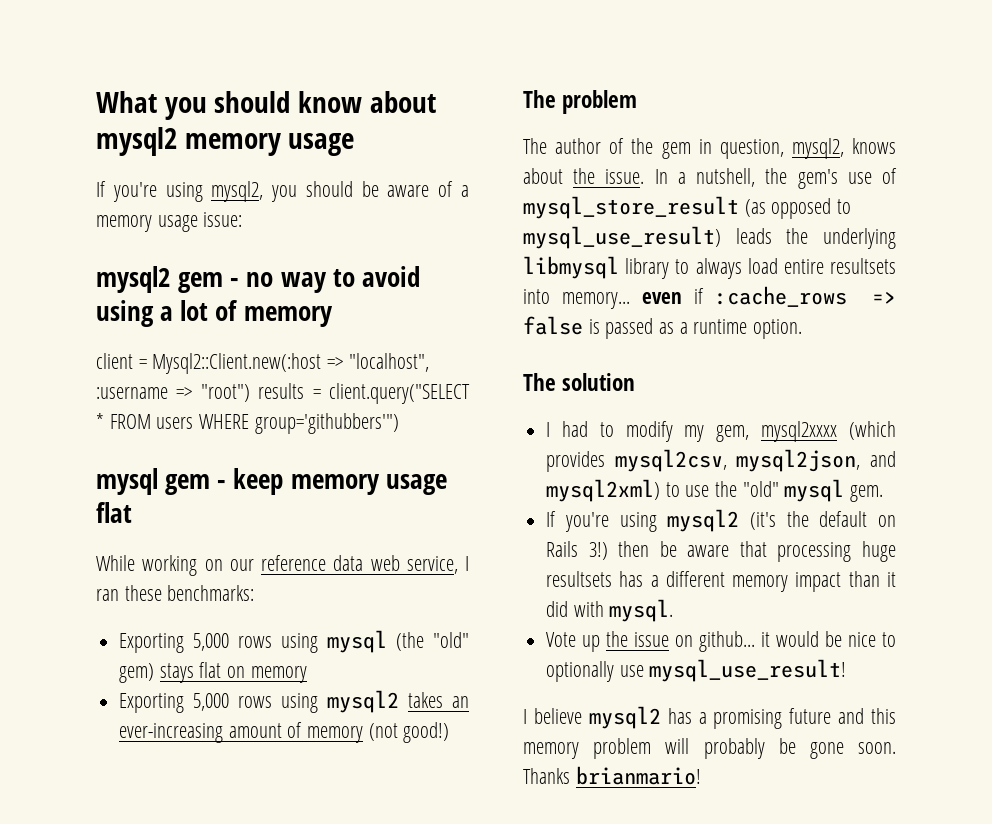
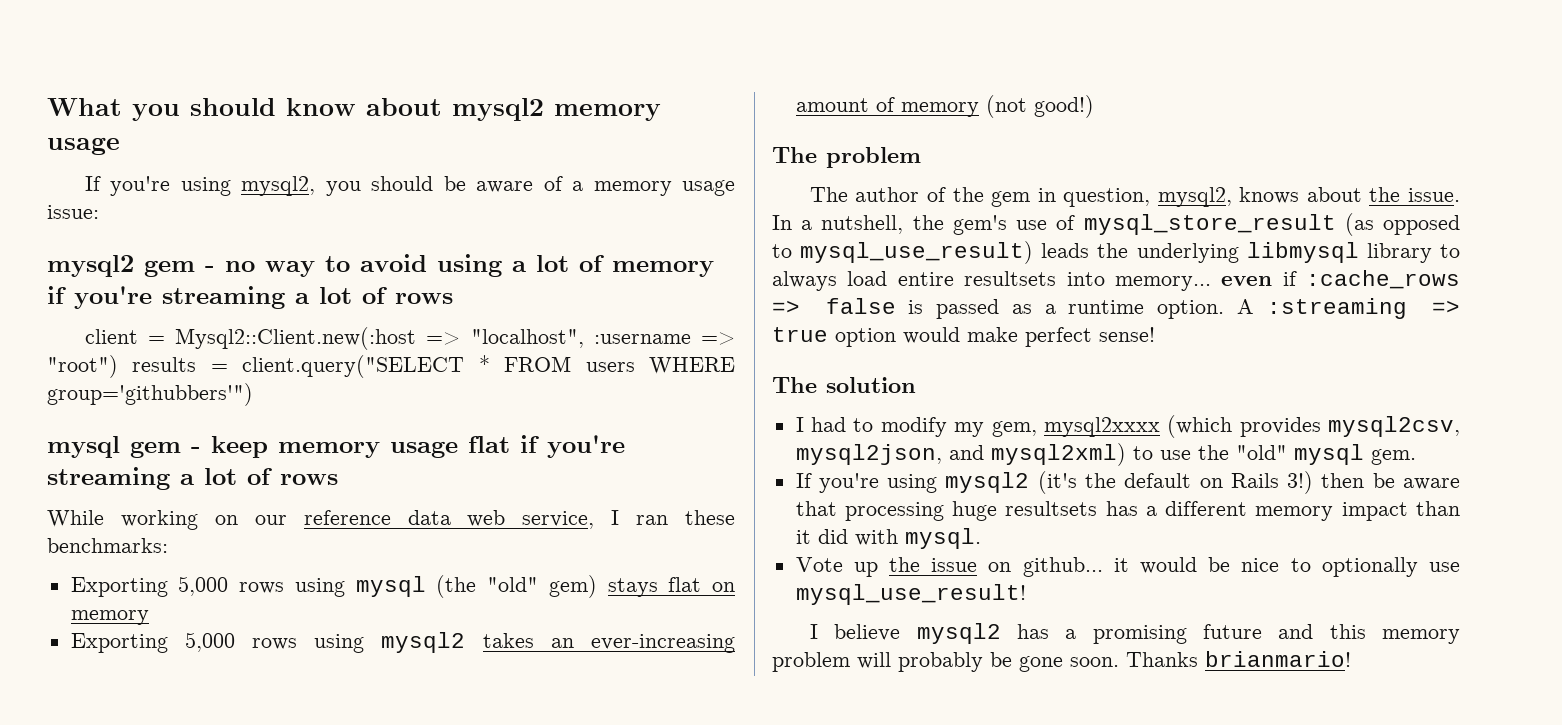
(333, 316) none -> [47,286,453,309] if you're streaming a lot of rows
(132, 512) none -> [520,435,625,458] [47,467,338,490] if you're streaming a lot of rows
(803, 329) none -> [1236,298,1460,319] [772,327,1155,347] A :streaming => true option would make perfect sense!

